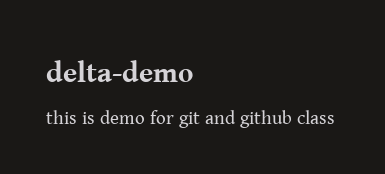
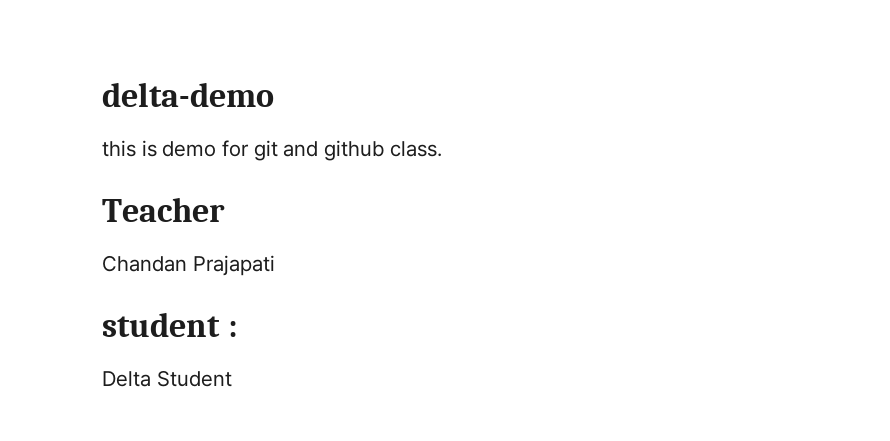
[296,110,335,124] class -> [389,141,442,157] [102,197,225,222] [102,255,275,276] [102,312,239,337] [102,370,232,387] class. // Teacher // Chandan Prajapati // student : // Delta Student

